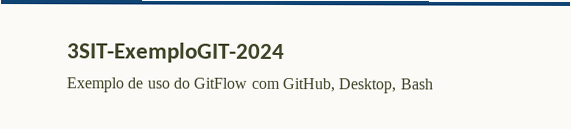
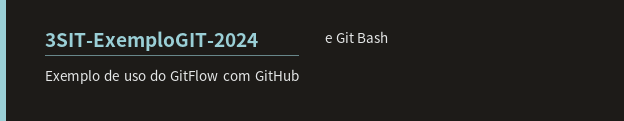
[281,77,397,94] GitHub, Desktop, -> [255,69,299,81] [325,32,354,43] GitHub e Git

